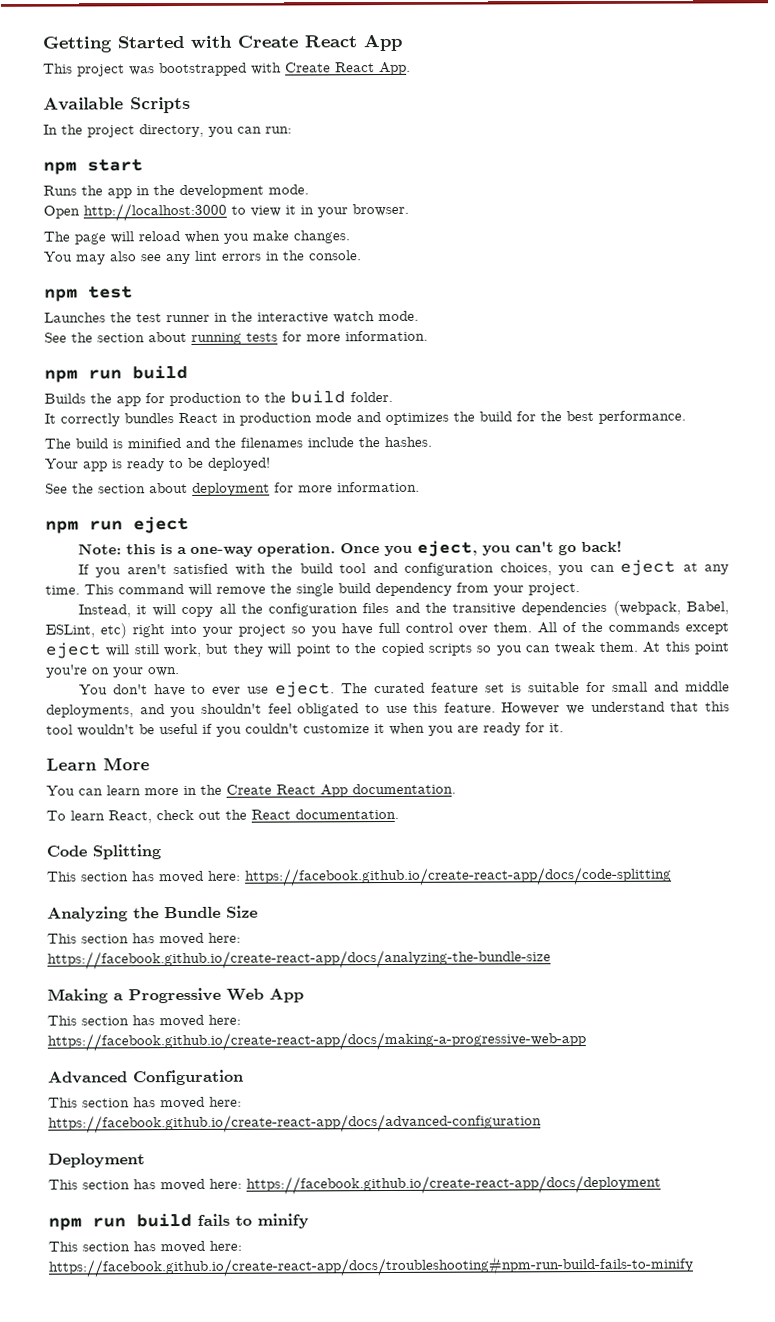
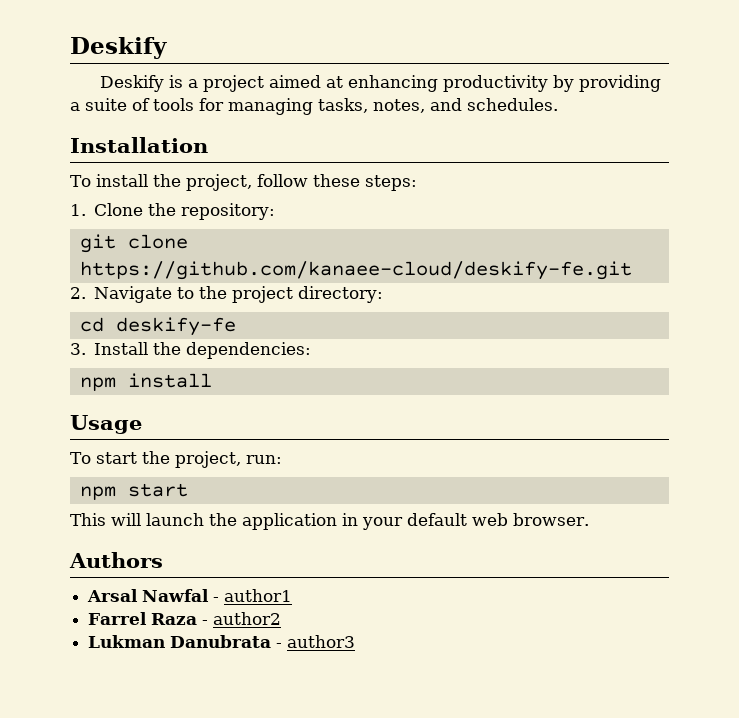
[42,33,403,53] [43,61,411,77] [43,96,191,114] [43,123,292,138] [43,159,143,175] [43,184,309,199] [43,202,409,222] [43,230,350,245] [43,250,362,265] [44,286,133,302] [44,310,419,324] [44,330,428,345] [44,364,188,383] [44,390,393,407] [44,410,686,427] [44,436,432,449] [45,457,271,472] [45,481,420,496] [45,515,189,534] [77,540,622,557] [77,559,730,578] [45,582,580,597] [77,600,729,618] [45,621,729,639] [45,641,729,659] [46,664,180,678] [78,681,730,698] [46,701,730,718] [46,722,564,737] [46,757,150,771] [46,783,456,798] [46,808,399,824] [46,844,161,860] [47,866,672,887] [47,905,258,922] [47,932,241,946] [47,949,551,970] [47,987,304,1004] [47,1014,241,1028] [47,1031,586,1052] [48,1069,244,1086] [48,1096,242,1110] [48,1113,542,1134] [48,1153,145,1168] [48,1174,661,1195] [48,1212,309,1231] [48,1240,242,1254] [48,1255,694,1278] Getting Started with Create React App // This project was bootstrapped with Create React App. // Available Scripts // In the project directory, you can run: // npm start // Runs the app in the development mode. // Open http://localhost:3000 to view it in your browser. // The page will reload when you make changes. // You may also see any lint errors in the console. // npm test // Launches the test runner in the interactive watch mode. // See the section about running tests for more information. // npm run build // Builds the app for production to the build folder. // It correctly bundles React in production mode and optimizes the build for the best performance. // The build is minified and the filenames include the hashes. // Your app is ready to be deployed! // See the section about deployment for more information. // npm run eject // Note: this is a one-way operation. Once you eject, you can't go back! // If you aren't satisfied with the build tool and configuration choices, you can eject at any time. This command will remove the single build dependency from your project. // Instead, it will copy all the configuration files and the transitive dependencies (webpack, Babel, ESLint, etc) right into your project so you have full control over them. All of the commands except eject will still work, but they will point to the copied scripts so you can tweak them. At this point you're on your own. // You don't have to ever use eject. The curated feature set is suitable for small and middle deployments, and you shouldn't feel obligated to use this feature. However we understand that this tool wouldn't be useful if you couldn't customize it when you are ready for it. // Learn More // You can learn more in the Create React App documentation. // To learn React, check out the React documentation. // Code Splitting // This section has moved here: https://facebook.github.io/create-react-app/docs/code-splitting // Analyzing the Bundle Size // This section has moved here: https://facebook.github.io/create-react-app/docs/analyzing-the-bundle-size // Making a Progressive Web App // This section has moved here: https://facebook.github.io/create-react-app/docs/making-a-progressive-web-app // Advanced Configuration // This section has moved here: https://facebook.github.io/create-react-app/docs/advanced-configuration // Deployment // This section has moved here: https://facebook.github.io/create-react-app/docs/deployment // npm run build fails to minify // This section has moved here: https://facebook.github.io/create-react-app/docs/troubleshooting#npm-run-build-fails-to-minify -> [70,37,167,59] [99,75,661,92] [70,98,558,115] [70,137,208,153] [70,174,417,191] [70,203,276,220] [79,234,188,253] [79,261,632,280] [70,286,384,303] [79,317,236,336] [70,342,312,359] [79,373,212,391] [70,415,142,434] [70,451,282,468] [79,483,188,500] [70,513,589,530] [69,552,163,568] [87,589,293,602] [88,612,282,625] [88,635,356,648] Deskify // Deskify is a project aimed at enhancing productivity by providing a suite of tools for managing tasks, notes, and schedules. // Installation // To install the project, follow these steps: // 1. Clone the repository: // git clone https://github.com/kanaee-cloud/deskify-fe.git // 2. Navigate to the project directory: // cd deskify-fe // 3. Install the dependencies: // npm install // Usage // To start the project, run: // npm start // This will launch the application in your default web browser. // Authors // Arsal Nawfal - author1 // Farrel Raza - author2 // Lukman Danubrata - author3

